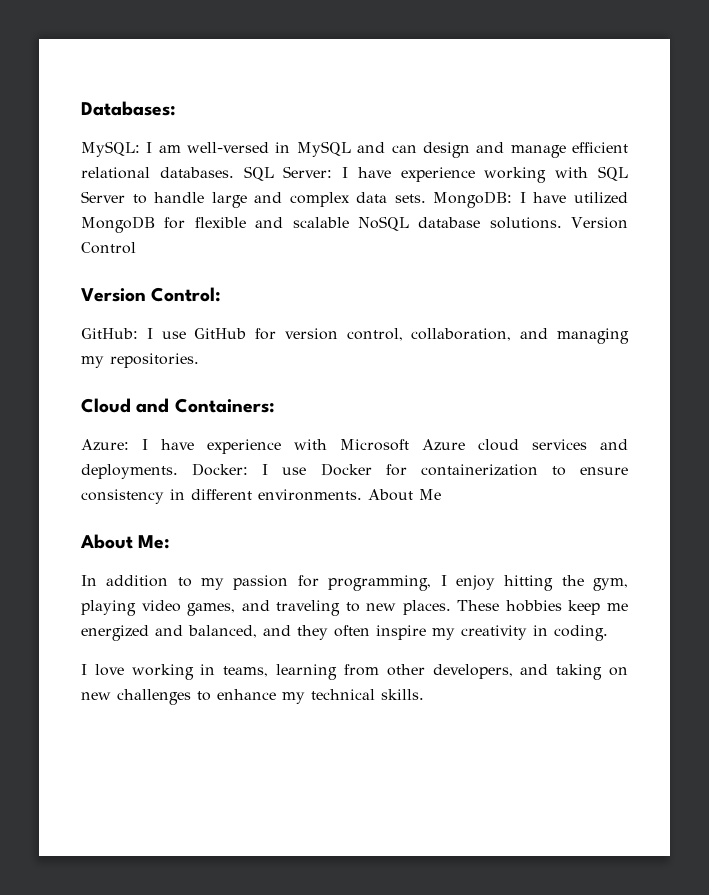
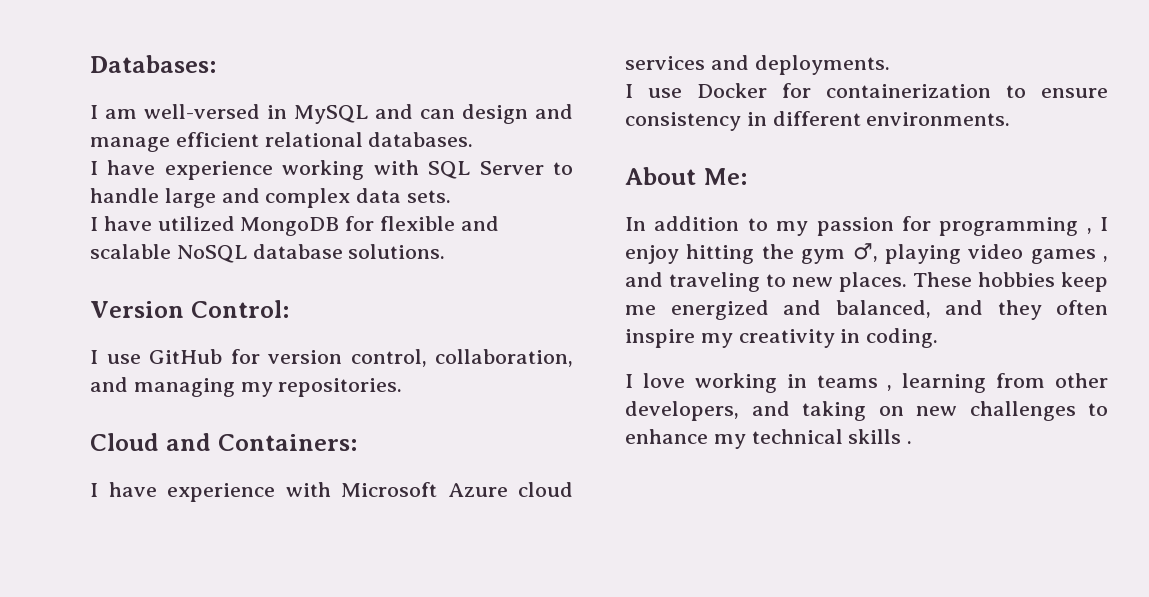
[81,141,140,157] MySQL: -> (217, 64) none
[243,166,333,181] SQL Server: -> (474, 139) //
[433,191,513,208] MongoDB: -> (452, 196) //
[571,217,629,229] [81,242,136,254] Version Control -> (446, 251) none
[81,328,138,339] GitHub: -> (290, 309) none
[81,439,129,451] Azure: -> (358, 442) none
[192,463,249,476] Docker: -> (890, 65) //
[368,489,441,501] About Me -> (1011, 119) none
[328,575,432,591] programming, -> [939,217,1092,236] programming ,
[593,578,628,591] [81,600,236,616] gym, playing video games, -> [801,243,1108,264] gym ♂, playing video games ,
[223,666,269,677] teams, -> [816,375,893,391] teams ,
[381,689,424,700] skills. -> [848,429,913,444] skills .

